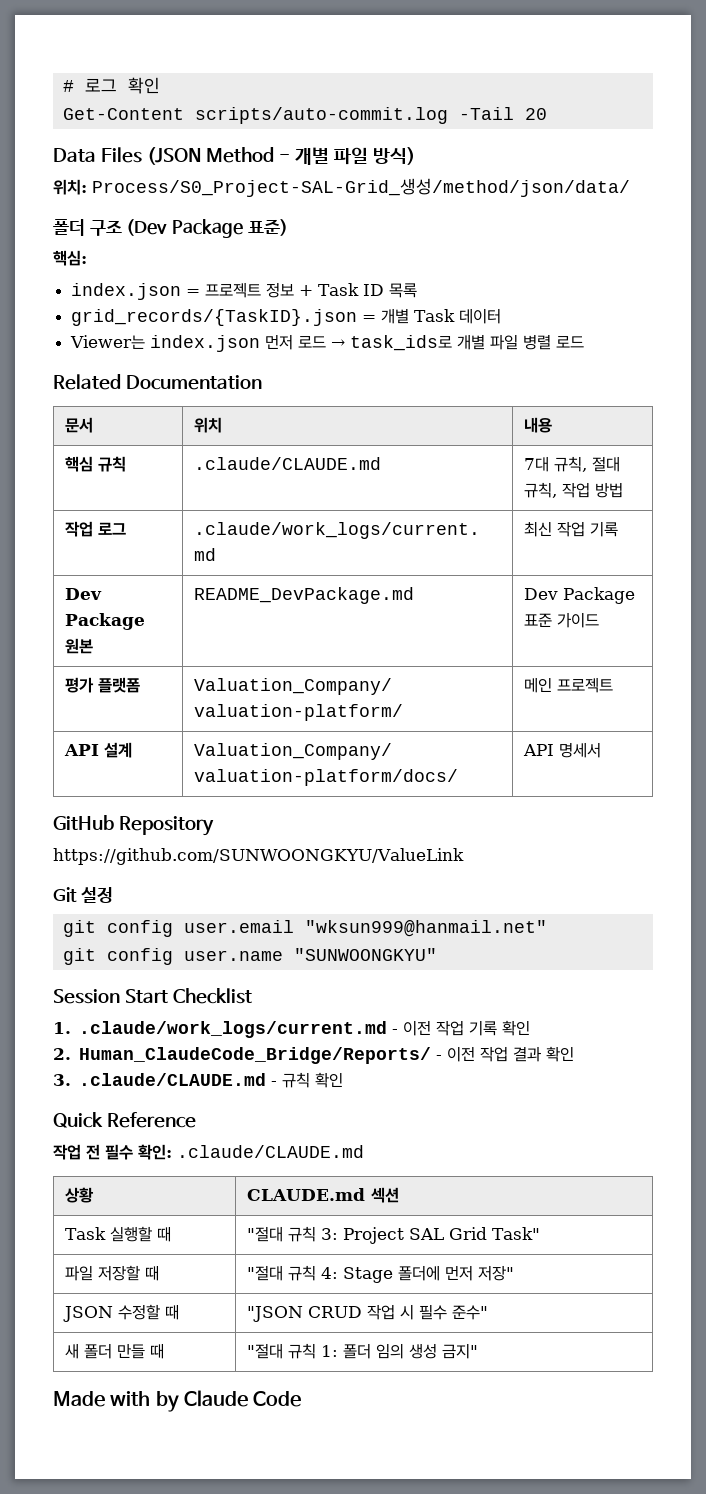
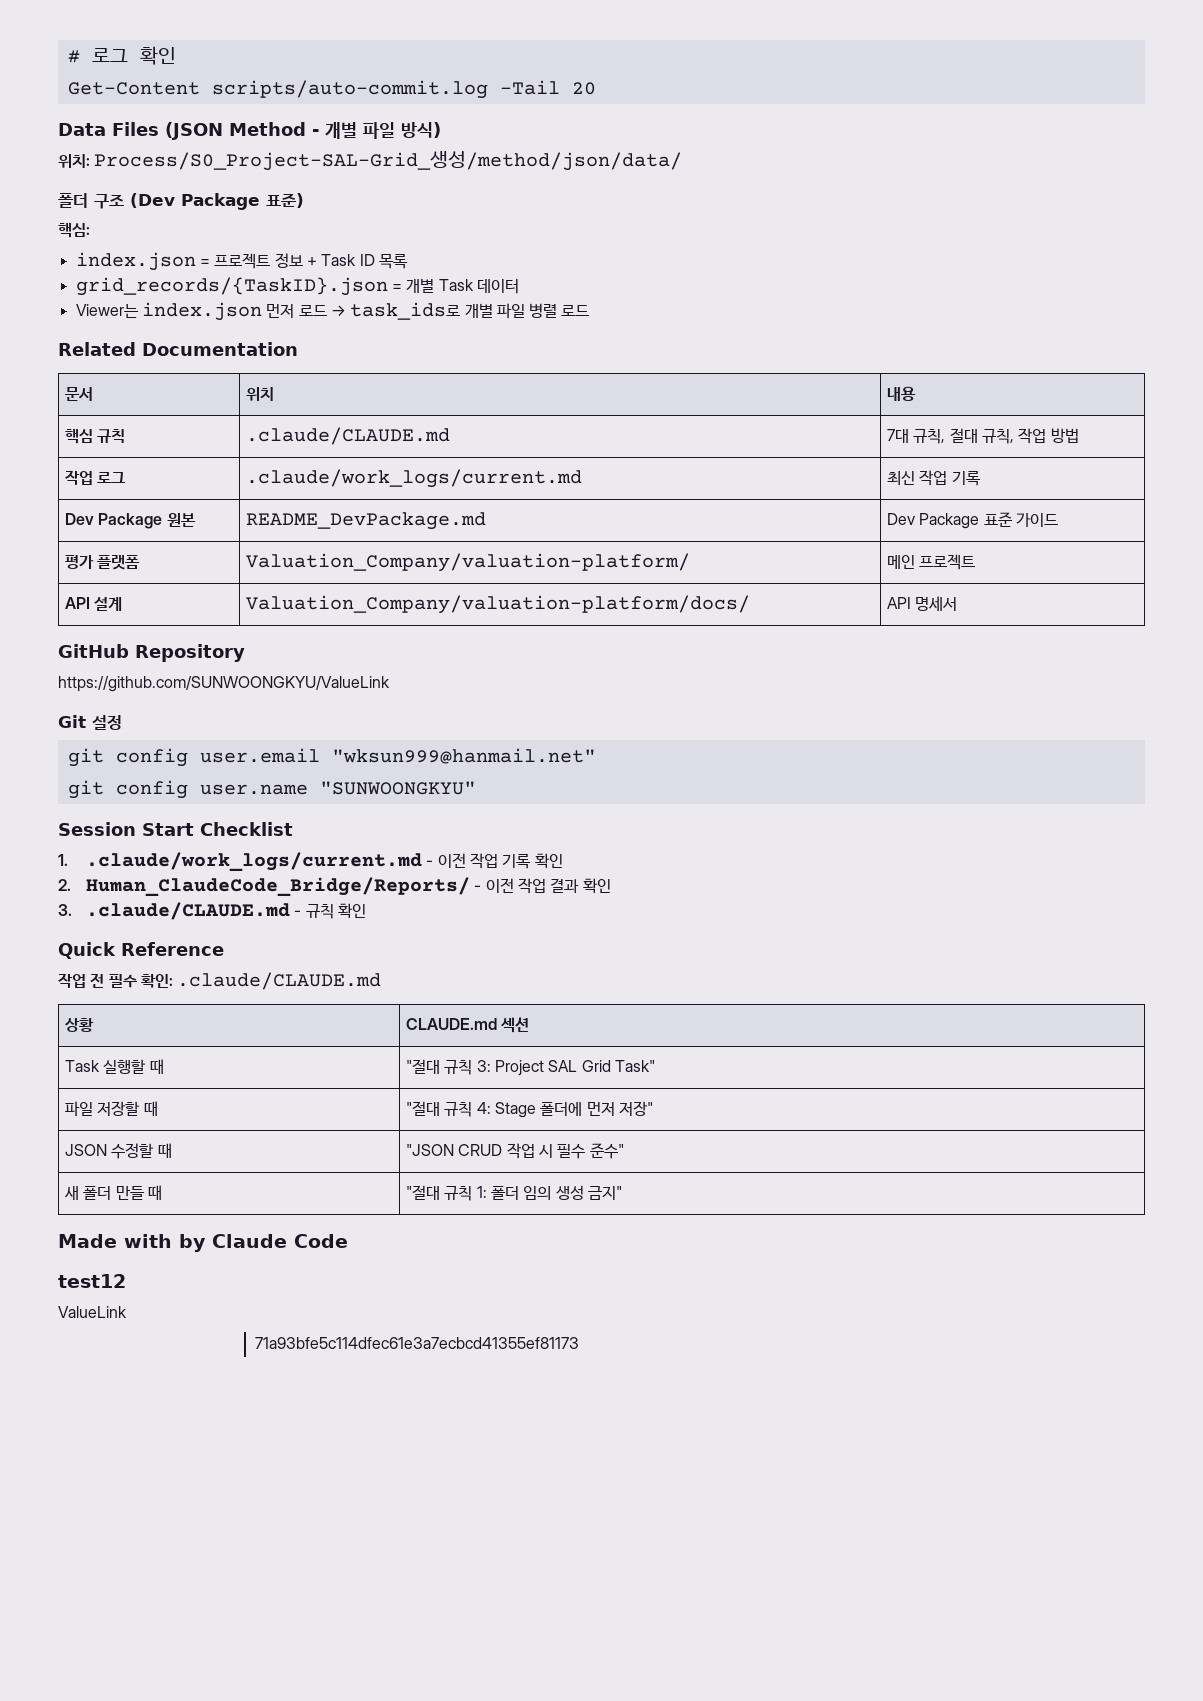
(302, 1399) none -> [58,1274,126,1288] [58,1306,127,1318] [255,1337,580,1349] // test12 // ValueLink // 71a93bfe5c114dfec61e3a7ecbcd41355ef81173

